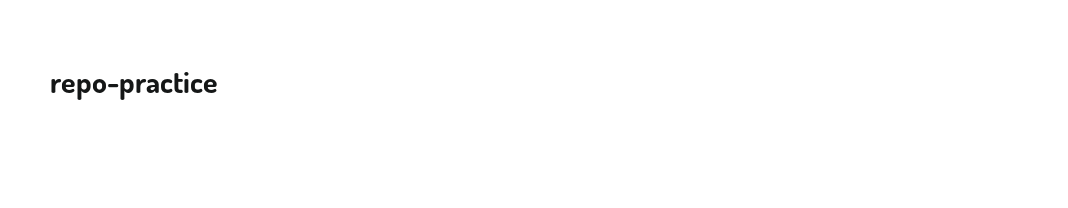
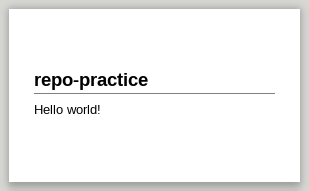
(218, 86) none -> [34,105,101,114] // Hello world!

